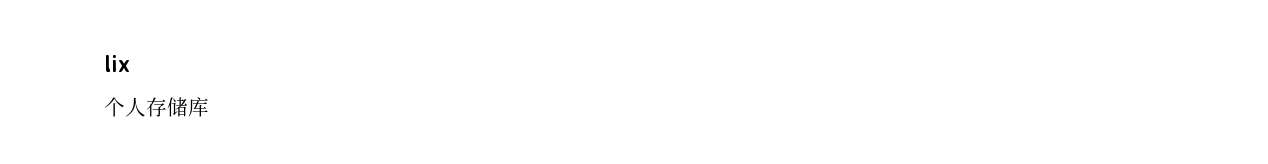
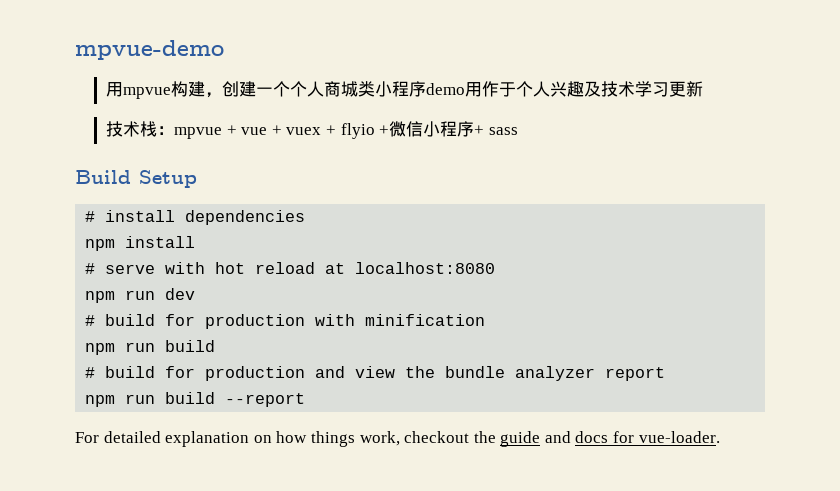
[104,55,130,72] [104,97,209,117] lix // 个人存储库 -> [75,40,224,60] [106,81,704,99] [106,121,518,139] [75,170,197,188] [85,210,306,225] [85,236,196,251] [85,262,496,274] [85,288,196,303] [85,314,486,329] [85,340,216,355] [85,366,666,381] [85,392,306,407] [75,431,720,447] mpvue-demo // 用mpvue构建，创建一个个人商城类小程序demo用作于个人兴趣及技术学习更新 // 技术栈：mpvue + vue + vuex + flyio +微信小程序+ sass // Build Setup // # install dependencies // npm install // # serve with hot reload at localhost:8080 // npm run dev // # build for production with minification // npm run build // # build for production and view the bundle analyzer report // npm run build --report // For detailed explanation on how things work, checkout the guide and docs for vue-loader.

